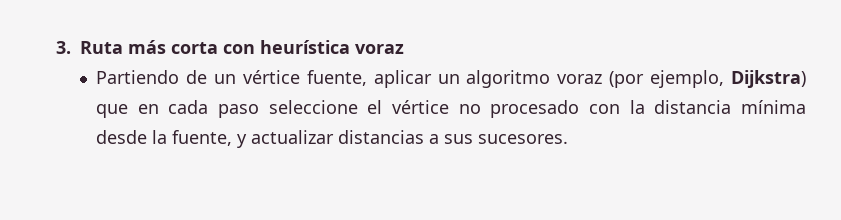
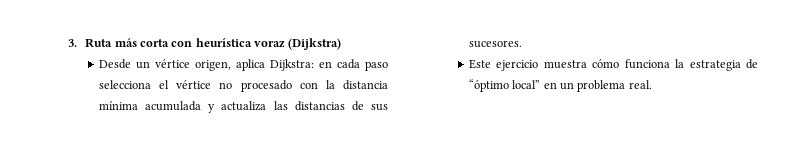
[96,70,806,88] [96,104,129,118] // Partiendo de un vértice fuente, aplicar un algoritmo voraz (por ejemplo, Dijkstra) que -> [288,38,342,50] [98,59,314,71] (Dijkstra) // Desde un vértice origen, aplica Dijkstra:
[268,100,358,114] seleccione -> [98,80,151,89] selecciona
[96,130,569,148] desde la fuente, y actualizar distancias a sus sucesores. -> [145,101,388,113] [468,40,522,48] [468,59,758,71] [468,79,652,92] acumulada y actualiza las distancias de sus sucesores. // Este ejercicio muestra cómo funciona la estrategia de “óptimo local” en un problema real.

